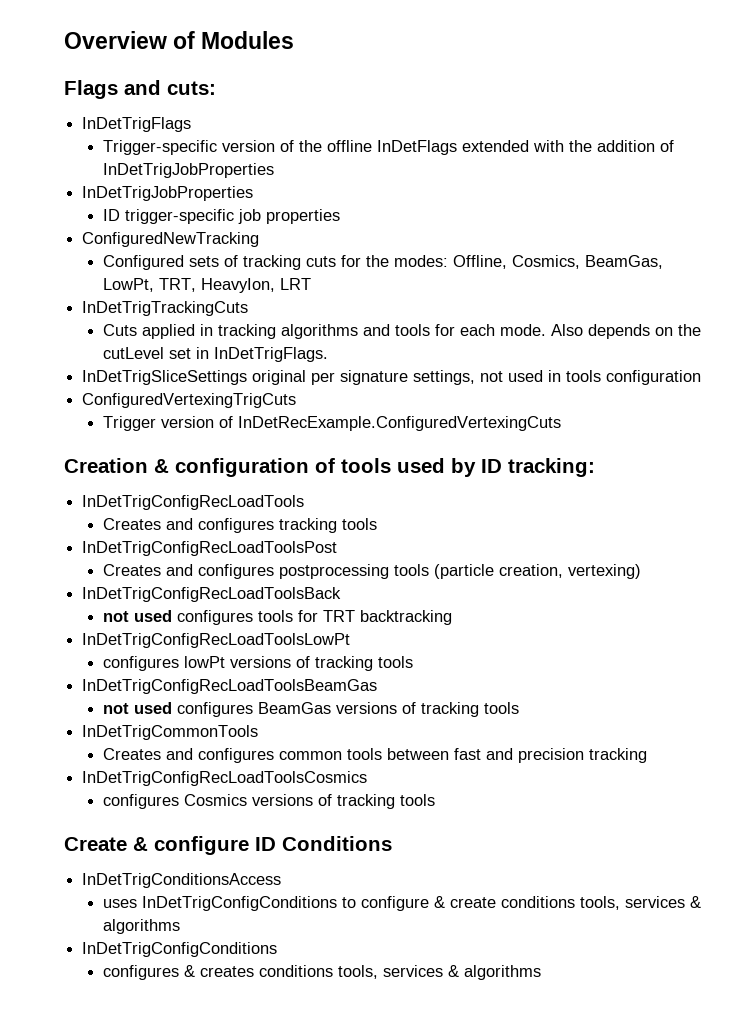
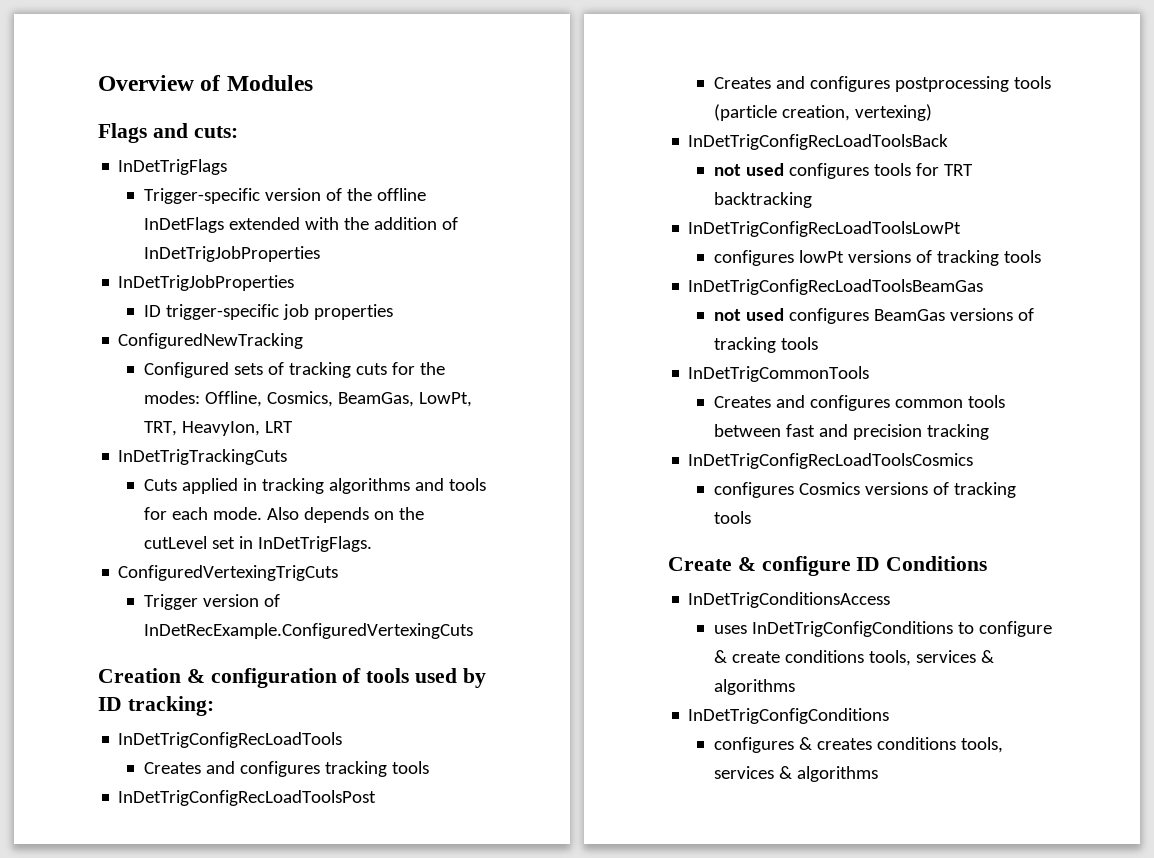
[82,370,702,385] // InDetTrigSliceSettings original per signature settings, not used in tools configuration -> (372, 544) none

